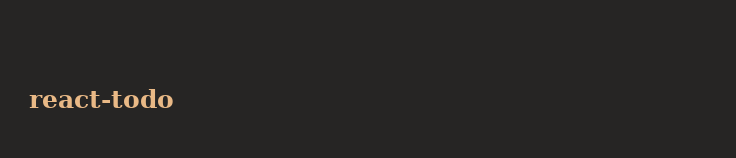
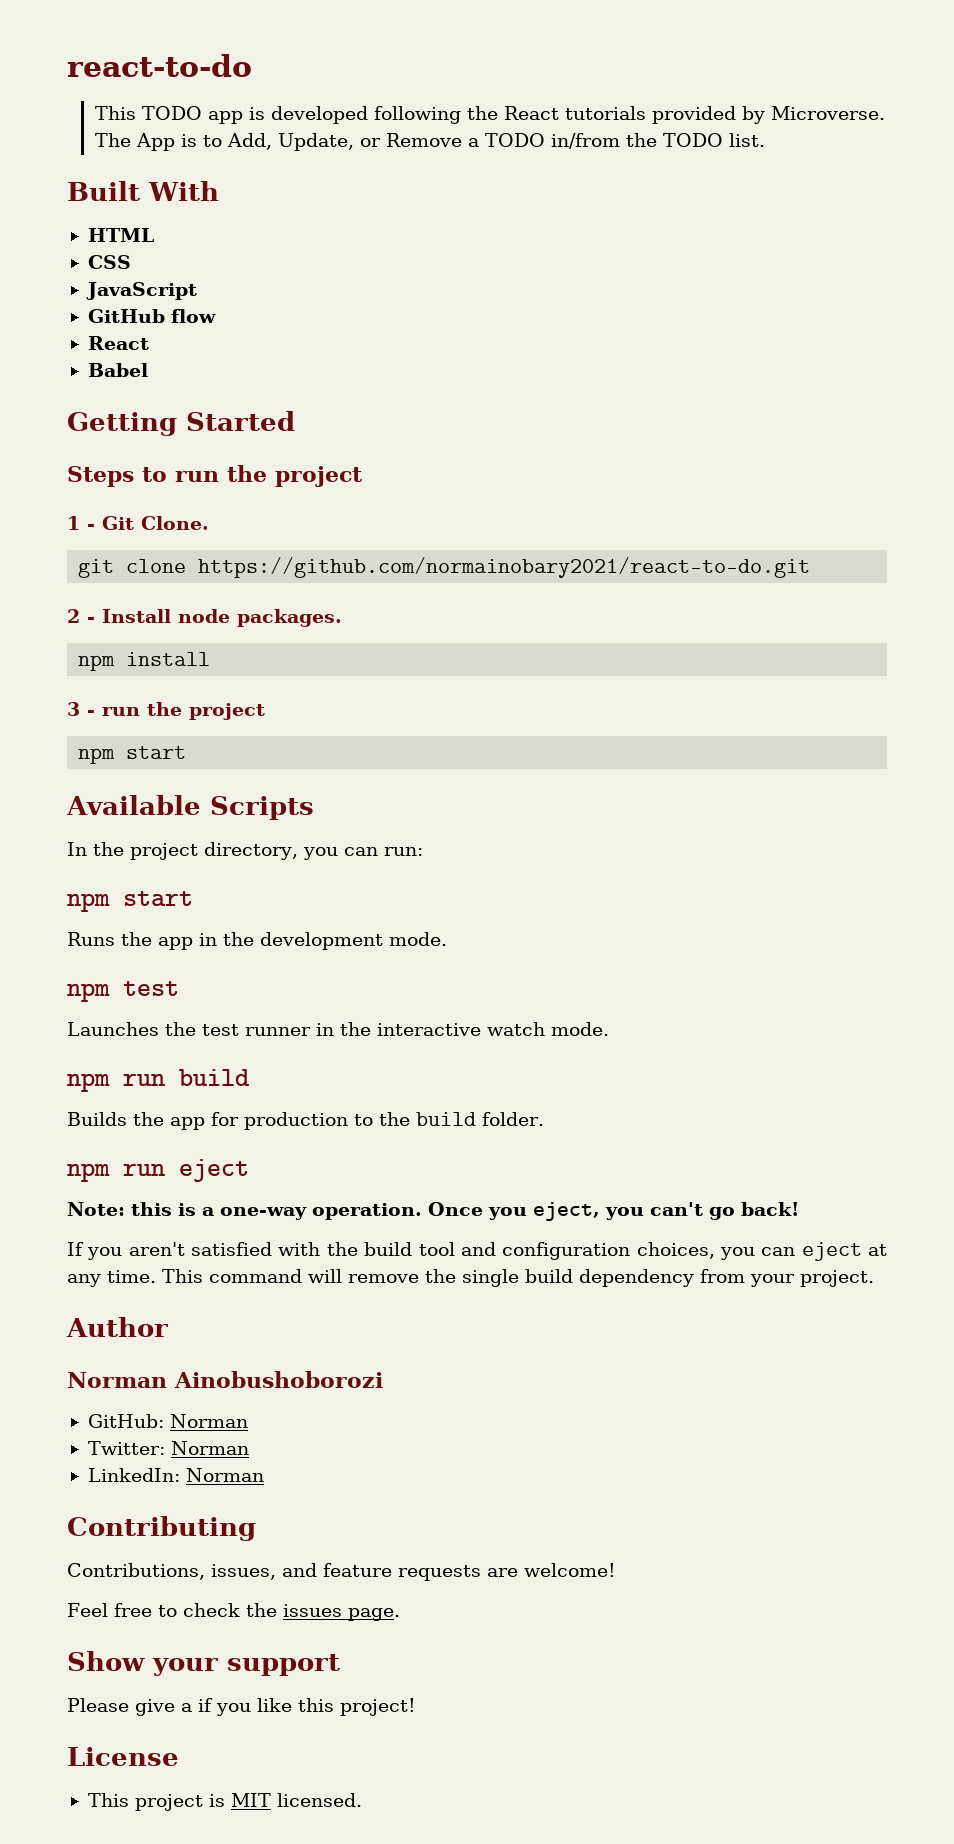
[29,89,174,108] react-todo -> [67,54,252,77] [94,106,885,124] [94,133,765,151] [67,181,219,201] [87,228,154,242] [87,255,131,269] [85,282,197,300] [87,309,216,323] [87,336,149,350] [87,363,148,377] [67,411,295,436] [67,465,363,487] [67,516,209,530] [78,557,811,578] [67,609,342,627] [78,652,211,671] [67,702,265,720] [78,746,187,764] [66,795,314,820] [67,842,423,860] [67,891,193,912] [67,932,447,950] [67,981,179,1002] [67,1022,609,1036] [67,1069,250,1092] [67,1112,544,1130] [67,1159,249,1182] [67,1202,799,1221] [67,1242,887,1261] [67,1269,874,1287] [66,1317,168,1337] [67,1371,383,1388] [87,1414,248,1428] [87,1441,249,1455] [87,1468,264,1482] [67,1516,256,1541] [67,1563,616,1581] [67,1603,400,1621] [67,1651,340,1676] [67,1698,416,1716] [67,1747,179,1766] [87,1793,362,1811] react-to-do // This TODO app is developed following the React tutorials provided by Microverse. The App is to Add, Update, or Remove a TODO in/from the TODO list. // Built With // HTML // CSS // JavaScript // GitHub flow // React // Babel // Getting Started // Steps to run the project // 1 - Git Clone. // git clone https://github.com/normainobary2021/react-to-do.git // 2 - Install node packages. // npm install // 3 - run the project // npm start // Available Scripts // In the project directory, you can run: // npm start // Runs the app in the development mode. // npm test // Launches the test runner in the interactive watch mode. // npm run build // Builds the app for production to the build folder. // npm run eject // Note: this is a one-way operation. Once you eject, you can't go back! // If you aren't satisfied with the build tool and configuration choices, you can eject at any time. This command will remove the single build dependency from your project. // Author // Norman Ainobushoborozi // GitHub: Norman // Twitter: Norman // LinkedIn: Norman // Contributing // Contributions, issues, and feature requests are welcome! // Feel free to check the issues page. // Show your support // Please give a if you like this project! // License // This project is MIT licensed.

